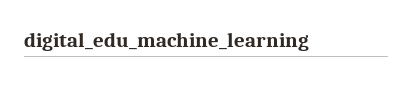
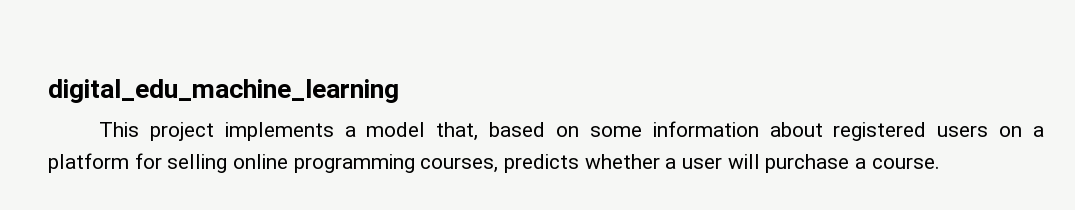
(309, 41) none -> [99,121,1044,141] [48,153,940,173] // This project implements a model that, based on some information about registered users on a platform for selling online programming courses, predicts whether a user will purchase a course.

